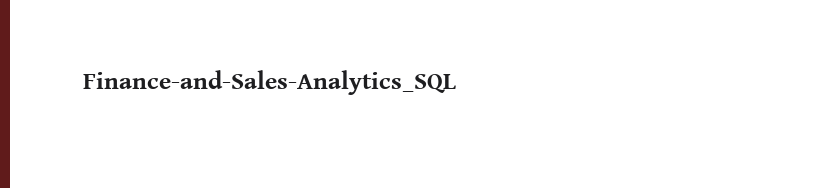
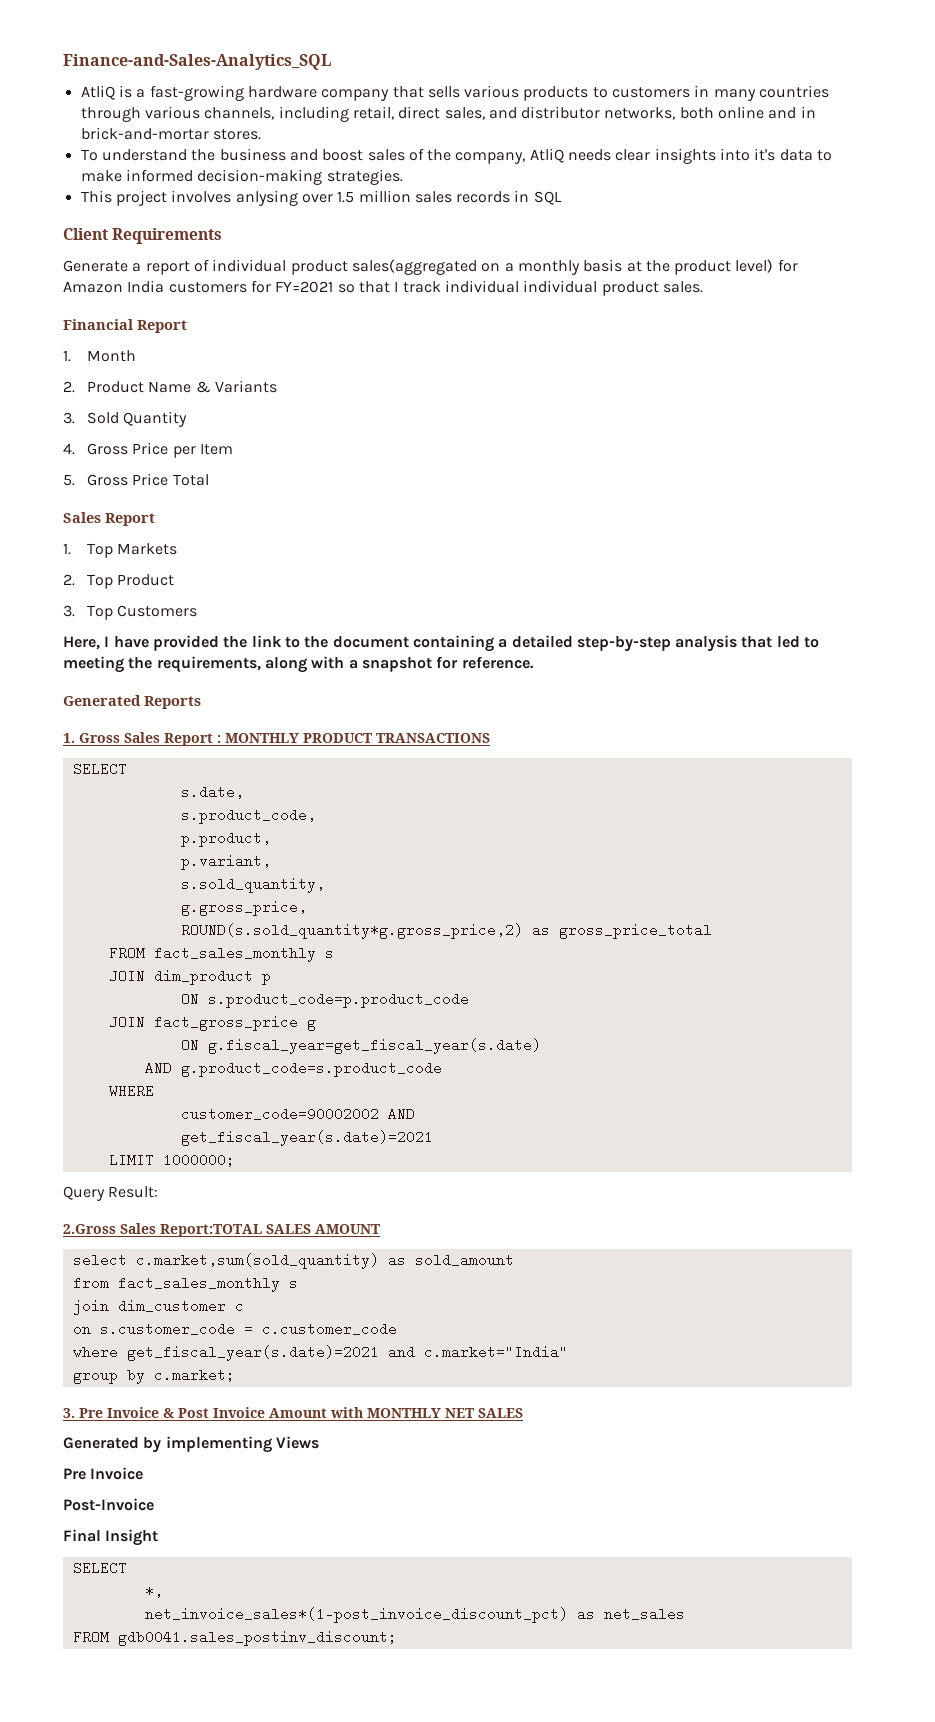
(456, 82) none -> [80,85,830,101] [80,106,816,122] [80,127,261,140] [80,148,833,164] [80,169,403,185] [80,190,562,206] [63,228,223,244] [63,259,798,275] [63,280,703,296] [63,319,187,333] [63,350,136,362] [63,380,277,393] [63,411,188,427] [63,442,233,458] [63,473,209,486] [63,512,155,526] [63,543,178,558] [63,574,175,589] [63,605,198,620] [63,635,820,652] [63,656,534,673] [63,695,201,709] [63,732,490,746] [72,762,127,776] [180,785,244,799] [180,808,316,824] [180,831,271,847] [180,854,271,870] [180,877,325,893] [180,900,307,916] [180,923,712,939] [108,946,334,962] [108,969,271,985] [180,992,469,1008] [108,1015,316,1031] [180,1038,541,1054] [144,1061,442,1077] [108,1084,154,1098] [180,1107,415,1121] [180,1130,433,1146] [108,1153,235,1167] [63,1186,159,1201] [63,1223,380,1237] [72,1253,514,1269] [72,1276,298,1292] [72,1299,244,1315] [72,1322,397,1336] [72,1345,568,1361] [72,1368,235,1384] [63,1407,523,1418] [63,1436,319,1453] [63,1467,144,1480] [63,1498,154,1511] [63,1529,159,1546] [72,1561,127,1575] [144,1584,163,1598] [144,1607,685,1623] [72,1630,397,1646] // AtliQ is a fast-growing hardware company that sells various products to customers in many countries through various channels, including retail, direct sales, and distributor networks, both online and in brick-and-mortar stores. // To understand the business and boost sales of the company, AtliQ needs clear insights into it's data to make informed decision-making strategies. // This project involves anlysing over 1.5 million sales records in SQL // Client Requirements // Generate a report of individual product sales(aggregated on a monthly basis at the product level) for Amazon India customers for FY=2021 so that I track individual individual product sales. // Financial Report // 1. Month // 2. Product Name & Variants // 3. Sold Quantity // 4. Gross Price per Item // 5. Gross Price Total // Sales Report // 1. Top Markets // 2. Top Product // 3. Top Customers // Here, I have provided the link to the document containing a detailed step-by-step analysis that led to meeting the requirements, along with a snapshot for reference. // Generated Reports // 1. Gross Sales Report : MONTHLY PRODUCT TRANSACTIONS // SELECT // s.date, // s.product_code, // p.product, // p.variant, // s.sold_quantity, // g.gross_price, // ROUND(s.sold_quantity*g.gross_price,2) as gross_price_total // FROM fact_sales_monthly s // JOIN dim_product p // ON s.product_code=p.product_code // JOIN fact_gross_price g // ON g.fiscal_year=get_fiscal_year(s.date) // AND g.product_code=s.product_code // WHERE // customer_code=90002002 AND // get_fiscal_year(s.date)=2021 // LIMIT 1000000; // Query Result: // 2.Gross Sales Report:TOTAL SALES AMOUNT // select c.market,sum(sold_quantity) as sold_amount // from fact_sales_monthly s // join dim_customer c // on s.customer_code = c.customer_code // where get_fiscal_year(s.date)=2021 and c.market="India" // group by c.market; // 3. Pre Invoice & Post Invoice Amount with MONTHLY NET SALES // Generated by implementing Views // Pre Invoice // Post-Invoice // Final Insight // SELECT // *, // net_invoice_sales*(1-post_invoice_discount_pct) as net_sales // FROM gdb0041.sales_postinv_discount;

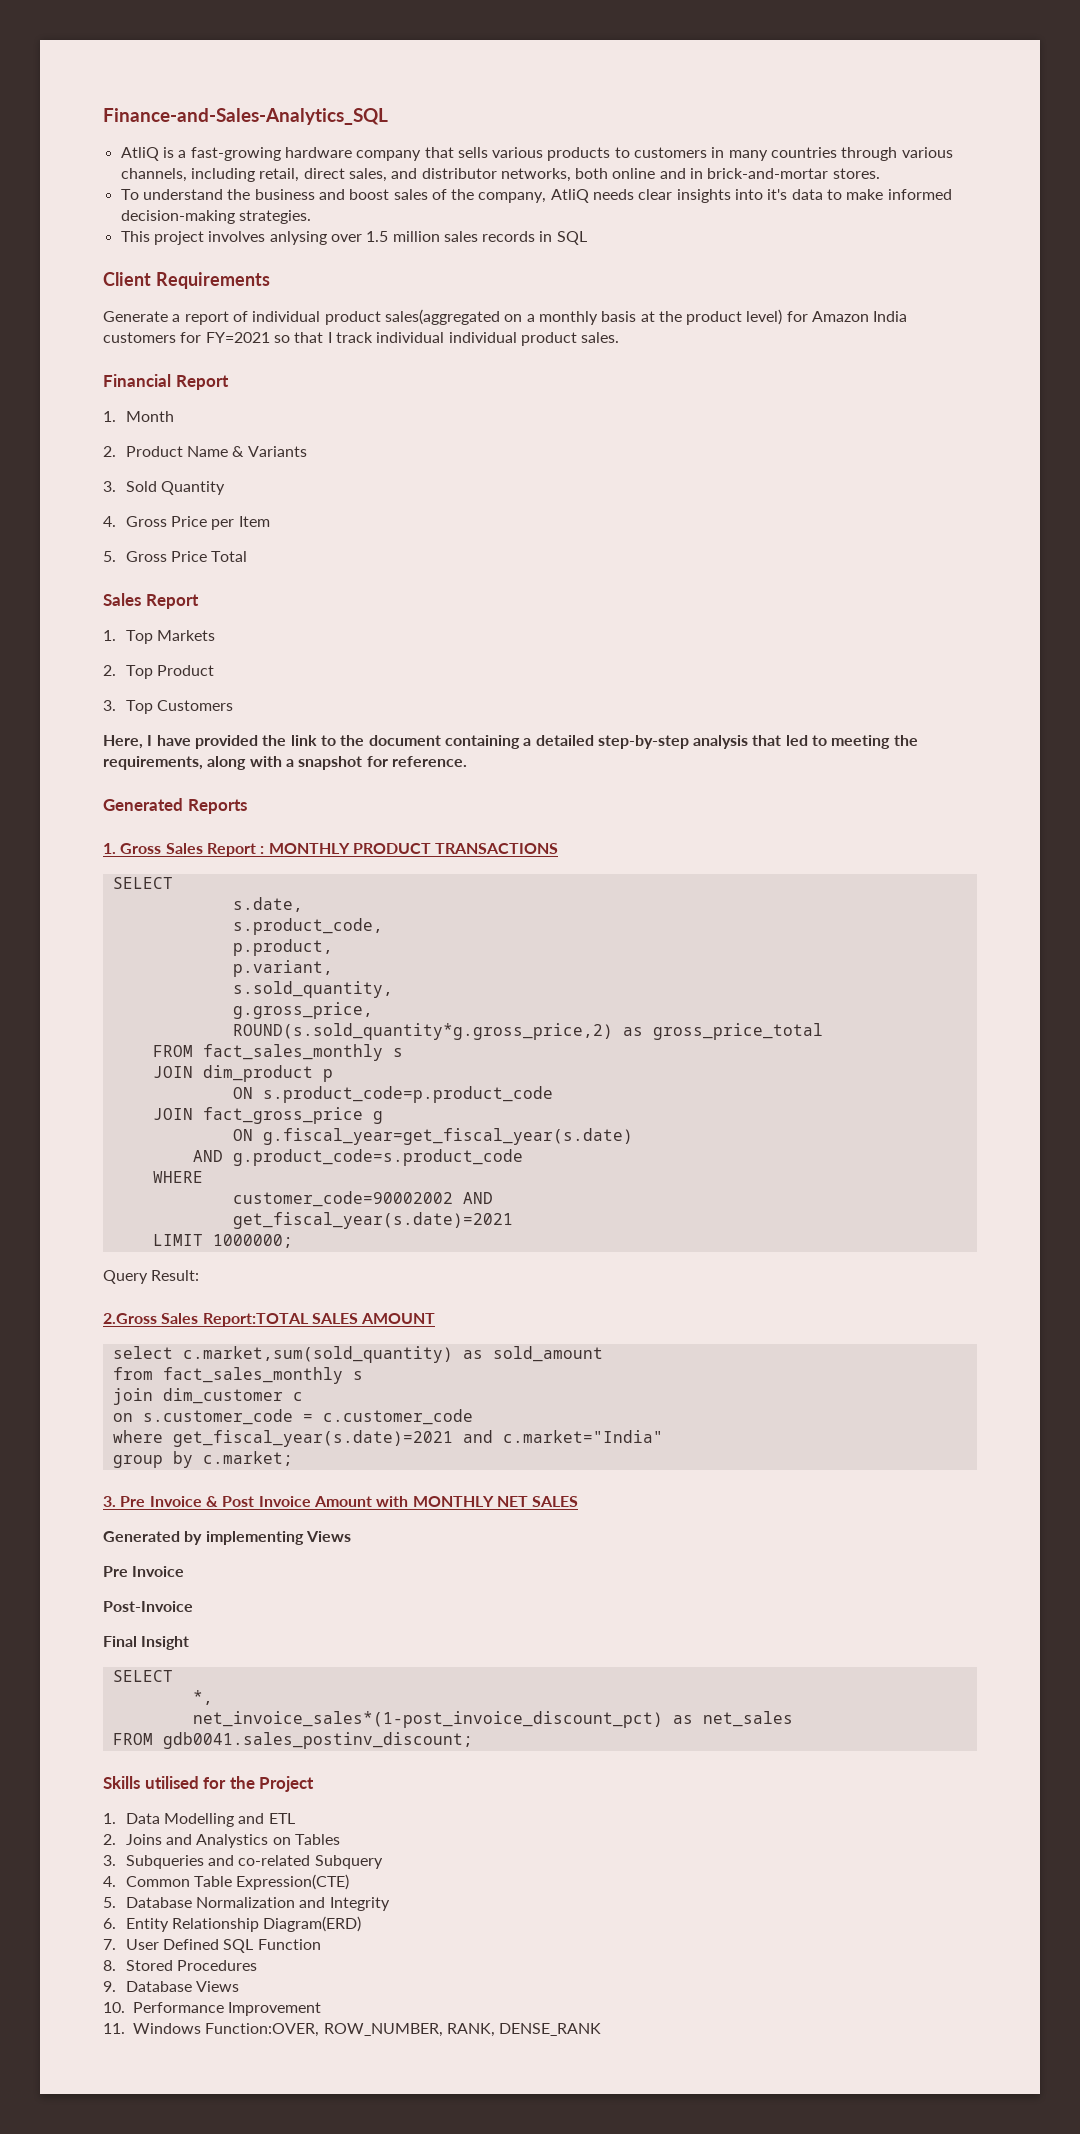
(397, 1638) none -> [103,1776,315,1792] [103,1813,295,1827] [103,1834,341,1848] [103,1855,383,1869] [103,1874,350,1890] [103,1897,390,1911] [103,1916,362,1932] [103,1939,321,1953] [103,1960,258,1971] [103,1981,240,1992] [103,2002,322,2016] [103,2023,602,2037] // Skills utilised for the Project // 1. Data Modelling and ETL // 2. Joins and Analystics on Tables // 3. Subqueries and co-related Subquery // 4. Common Table Expression(CTE) // 5. Database Normalization and Integrity // 6. Entity Relationship Diagram(ERD) // 7. User Defined SQL Function // 8. Stored Procedures // 9. Database Views // 10. Performance Improvement // 11. Windows Function:OVER, ROW_NUMBER, RANK, DENSE_RANK

